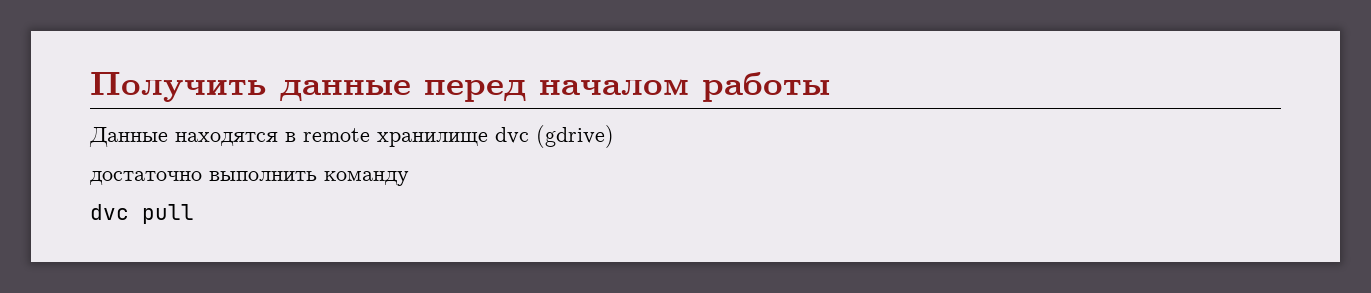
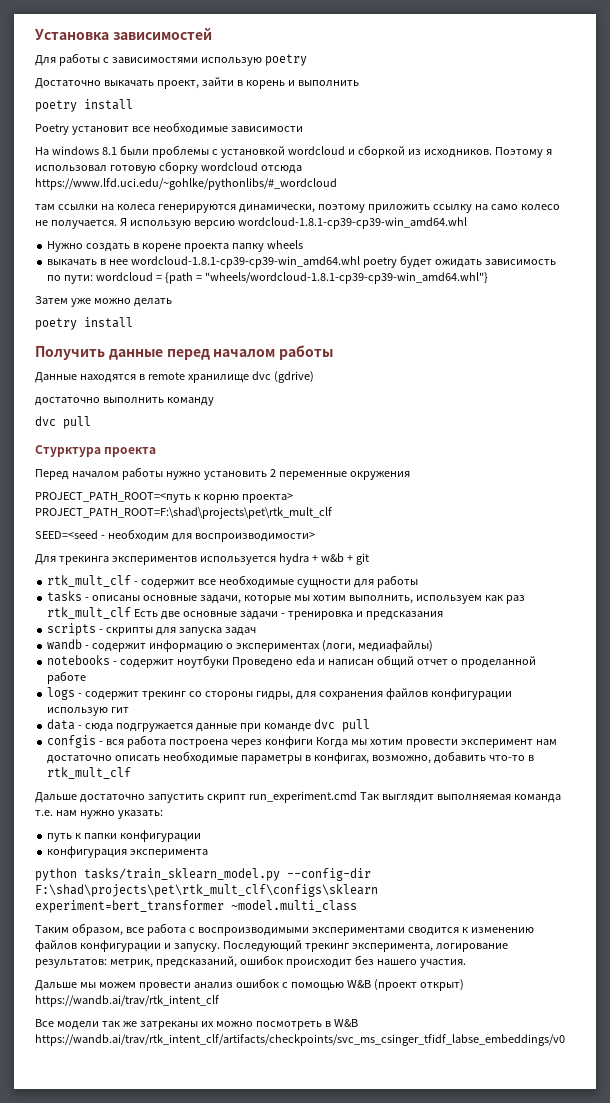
(90, 87) none -> [35,28,212,40] [35,53,307,66] [35,77,359,89] [35,99,133,112] [35,122,303,135] [35,145,552,158] [35,161,302,174] [35,178,337,190] [35,204,560,213] [35,217,467,229] [47,240,303,252] [47,255,556,268] [47,272,488,284] [35,296,172,307] [35,317,133,330] Установка зависимостей // Для работы с зависимостями использую poetry // Достаточно выкачать проект, зайти в корень и выполнить // poetry install // Poetry установит все необходимые зависимости // На windows 8.1 были проблемы с установкой wordcloud и сборкой из исходников. Поэтому я использовал готовую сборку wordcloud отсюда https://www.lfd.uci.edu/~gohlke/pythonlibs/#_wordcloud // там ссылки на колеса генерируются динамически, поэтому приложить ссылку на само колесо не получается. Я использую версию wordcloud-1.8.1-cp39-cp39-win_amd64.whl // Нужно создать в корене проекта папку wheels // выкачать в нее wordcloud-1.8.1-cp39-cp39-win_amd64.whl poetry будет ожидать зависимость по пути: wordcloud = {path = "wheels/wordcloud-1.8.1-cp39-cp39-win_amd64.whl"} // Затем уже можно делать // poetry install //
(194, 214) none -> [35,445,157,457] [35,467,410,480] [35,492,293,503] [35,507,332,519] [35,529,315,542] [35,553,369,565] [47,575,418,588] [47,591,525,604] [47,607,443,620] [47,623,256,636] [47,639,433,652] [47,655,536,668] [47,671,87,684] [47,687,512,700] [47,707,130,716] [47,719,370,732] [47,735,557,748] [47,751,534,764] [47,767,132,779] [35,791,561,803] [35,810,163,819] [47,830,202,842] [47,846,209,858] [35,868,371,881] [35,884,378,897] [35,900,357,913] [35,923,534,936] [35,940,508,952] [35,955,466,968] [35,978,464,991] [35,995,219,1007] [35,1019,358,1030] [35,1034,565,1046] // Стурктура проекта // Перед началом работы нужно установить 2 переменные окружения // PROJECT_PATH_ROOT=<путь к корню проекта> PROJECT_PATH_ROOT=F:\shad\projects\pet\rtk_mult_clf // SEED=<seed - необходим для воспроизводимости> // Для трекинга экспериментов используется hydra + w&b + git // rtk_mult_clf - содержит все необходимые сущности для работы // tasks - описаны основные задачи, которые мы хотим выполнить, используем как раз rtk_mult_clf Есть две основные задачи - тренировка и предсказания // scripts - скрипты для запуска задач // wandb - содержит информацию о экспериментах (логи, медиафайлы) // notebooks - содержит ноутбуки Проведено eda и написан общий отчет о проделанной работе // logs - содержит трекинг со стороны гидры, для сохранения файлов конфигурации использую гит // data - сюда подгружается данные при команде dvc pull // confgis - вся работа построена через конфиги Когда мы хотим провести эксперимент нам достаточно описать необходимые параметры в конфигах, возможно, добавить что-то в rtk_mult_clf // Дальше достаточно запустить скрипт run_experiment.cmd Так выглядит выполняемая команда т.е. нам нужно указать: // путь к папки конфигурации // конфигурация эксперимента // python tasks/train_sklearn_model.py --config-dir F:\shad\projects\pet\rtk_mult_clf\configs\sklearn experiment=bert_transformer ~model.multi_class // Таким образом, все работа с воспроизводимыми экспериментами сводится к изменению файлов конфигурации и запуску. Последующий трекинг эксперимента, логирование результатов: метрик, предсказаний, ошибок происходит без нашего участия. // Дальше мы можем провести анализ ошибок с помощью W&B (проект открыт) https://wandb.ai/trav/rtk_intent_clf // Все модели так же затреканы их можно посмотреть в W&B https://wandb.ai/trav/rtk_intent_clf/artifacts/checkpoints/svc_ms_csinger_tfidf_labse_embeddings/v0

